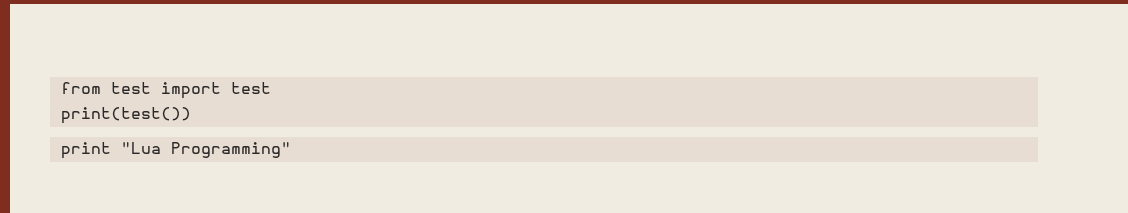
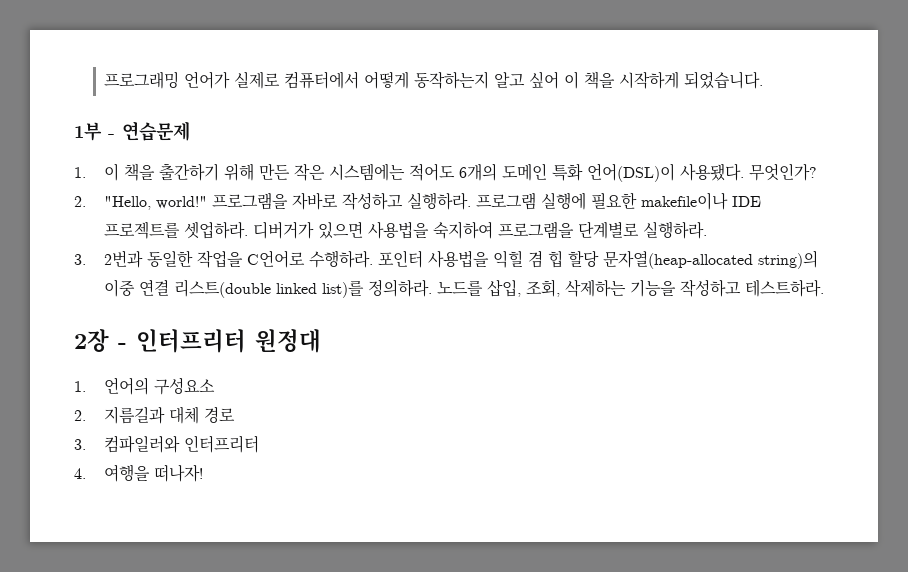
[60,82,271,99] [60,107,191,124] [60,142,291,159] from test import test // print(test()) // print "Lua Programming" -> [104,71,764,89] [74,121,190,141] [74,163,818,182] [74,192,762,210] [104,221,708,239] [74,250,819,269] [104,279,825,298] [74,329,321,353] [74,377,216,395] [74,406,236,424] [74,435,260,453] [74,464,204,482] 프로그래밍 언어가 실제로 컴퓨터에서 어떻게 동작하는지 알고 싶어 이 책을 시작하게 되었습니다. // 1부 - 연습문제 // 1. 이 책을 출간하기 위해 만든 작은 시스템에는 적어도 6개의 도메인 특화 언어(DSL)이 사용됐다. 무엇인가? // 2. "Hello, world!" 프로그램을 자바로 작성하고 실행하라. 프로그램 실행에 필요한 makefile이나 IDE 프로젝트를 셋업하라. 디버거가 있으면 사용법을 숙지하여 프로그램을 단계별로 실행하라. // 3. 2번과 동일한 작업을 C언어로 수행하라. 포인터 사용법을 익힐 겸 힙 할당 문자열(heap-allocated string)의 이중 연결 리스트(double linked list)를 정의하라. 노드를 삽입, 조회, 삭제하는 기능을 작성하고 테스트하라. // 2장 - 인터프리터 원정대 // 1. 언어의 구성요소 // 2. 지름길과 대체 경로 // 3. 컴파일러와 인터프리터 // 4. 여행을 떠나자!

